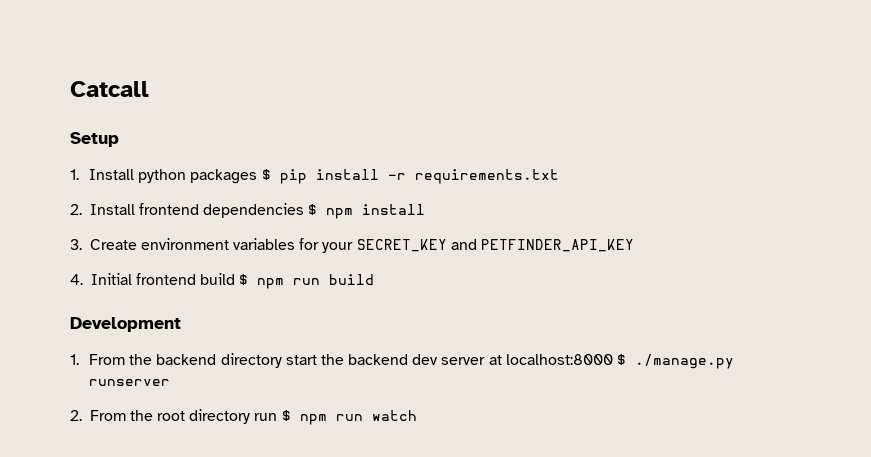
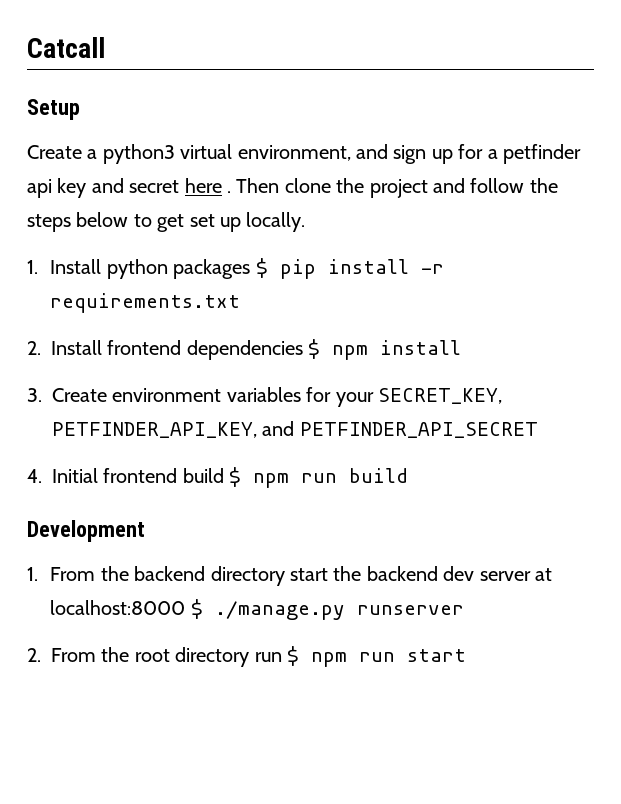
(119, 139) none -> [27,144,581,164] [27,178,558,198] [27,212,306,232] // Create a python3 virtual environment, and sign up for a petfinder api key and secret here . Then clone the project and follow the steps below to get set up locally.
[356,239,635,252] SECRET_KEY and PETFINDER_API_KEY -> [377,388,502,404] [52,421,538,438] SECRET_KEY, PETFINDER_API_KEY, and PETFINDER_API_SECRET
[371,410,417,421] watch -> [407,649,466,662] start

